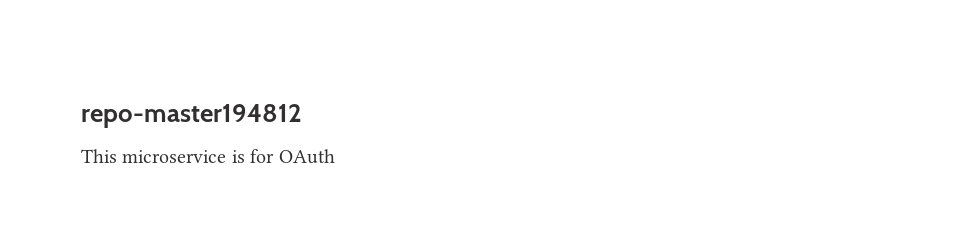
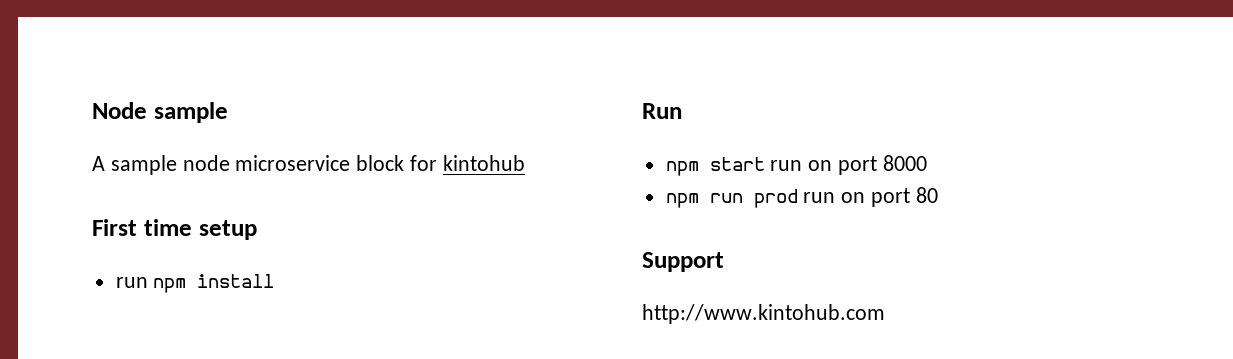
[81,104,302,128] [81,149,335,164] repo-master194812 // This microservice is for OAuth -> [92,102,228,123] [92,155,525,175] [92,219,257,240] [115,274,275,293] [642,103,682,119] [665,155,927,176] [665,187,938,208] [642,252,724,272] [642,304,885,324] Node sample // A sample node microservice block for kintohub // First time setup // run npm install // Run // npm start run on port 8000 // npm run prod run on port 80 // Support // http://www.kintohub.com

